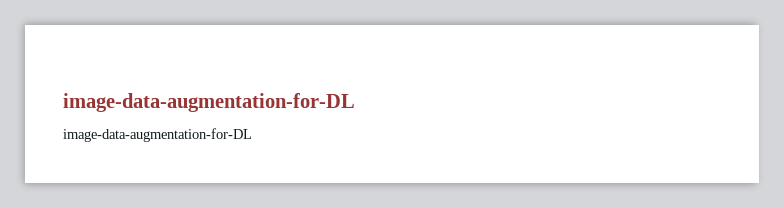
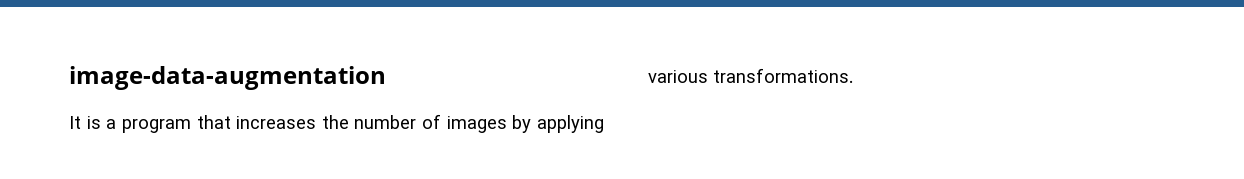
[63,93,355,112] [63,128,252,142] image-data-augmentation-for-DL // image-data-augmentation-for-DL -> [69,66,386,90] [69,114,604,133] [648,68,853,83] image-data-augmentation // It is a program that increases the number of images by applying various transformations.

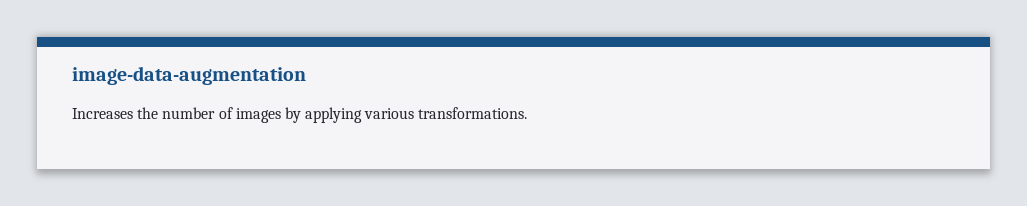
[69,115,317,133] It is a program that increases -> [72,108,133,119] Increases

